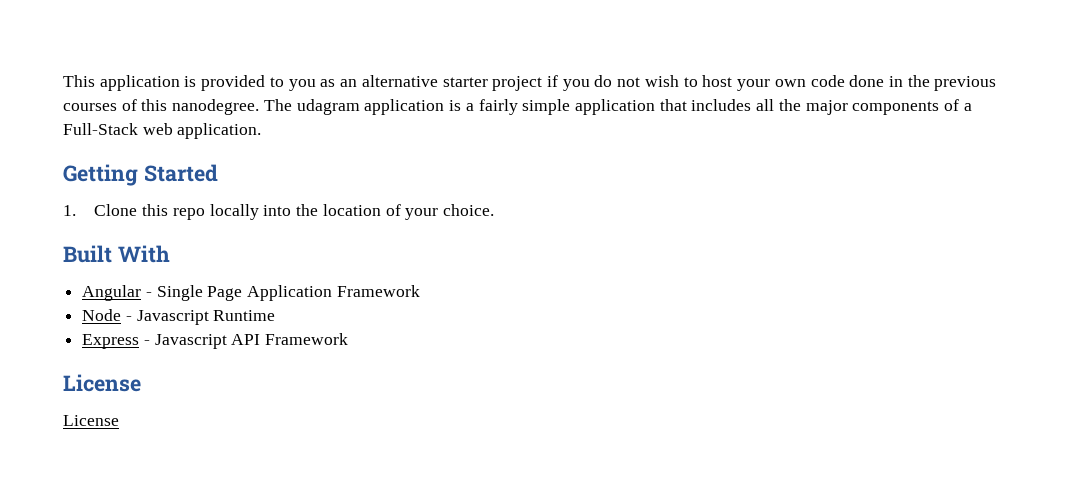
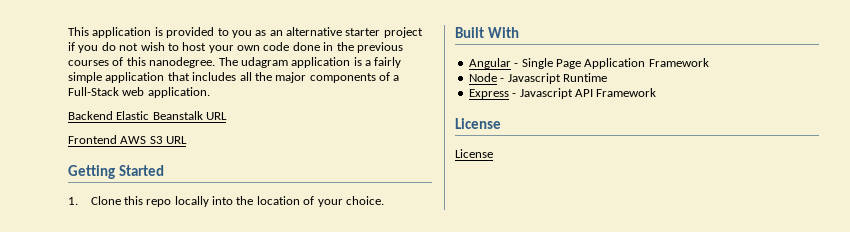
(262, 131) none -> [68,111,228,120] [68,135,188,144] // Backend Elastic Beanstalk URL // Frontend AWS S3 URL

